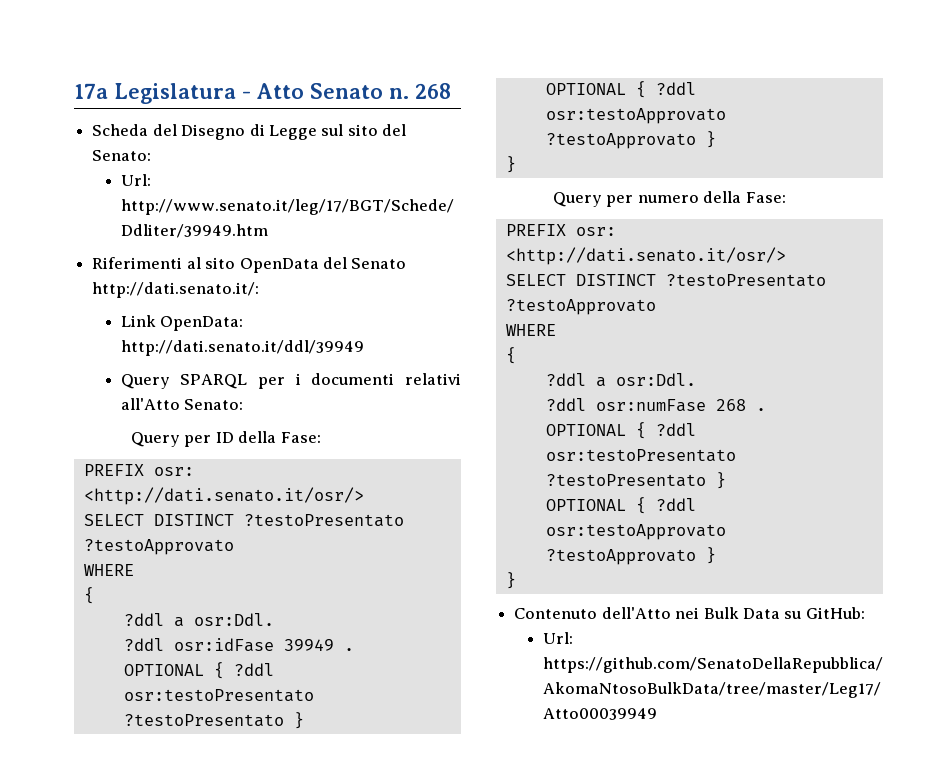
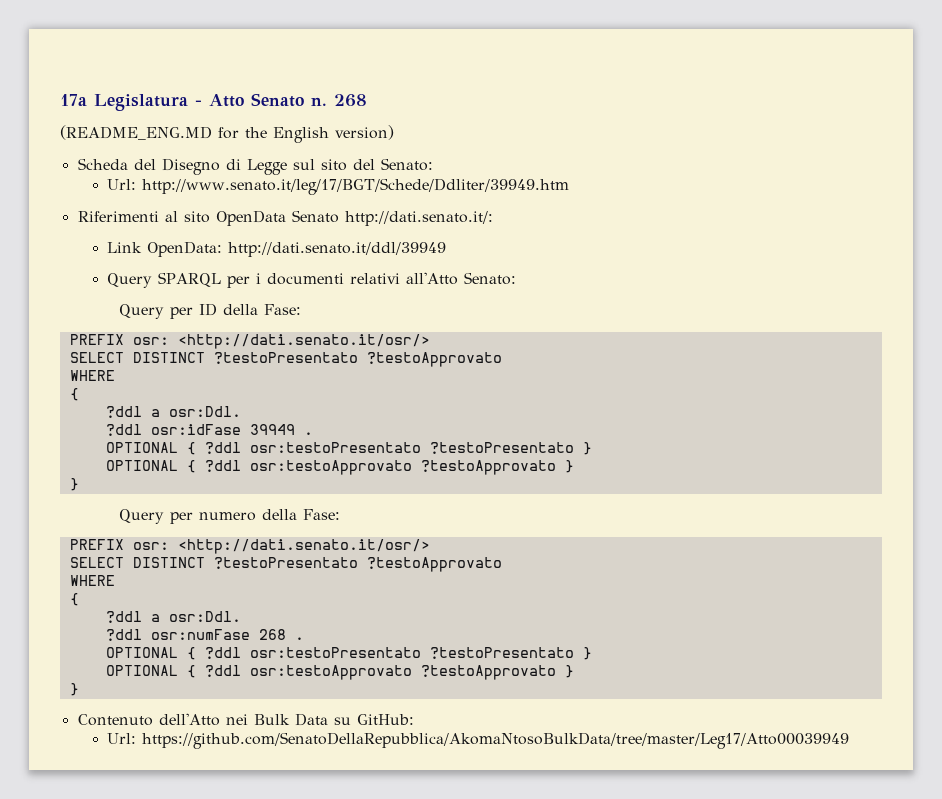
(451, 91) none -> [60,125,394,143] // (README_ENG.MD for the English version)
[322,257,347,269] del -> (286, 218) none

